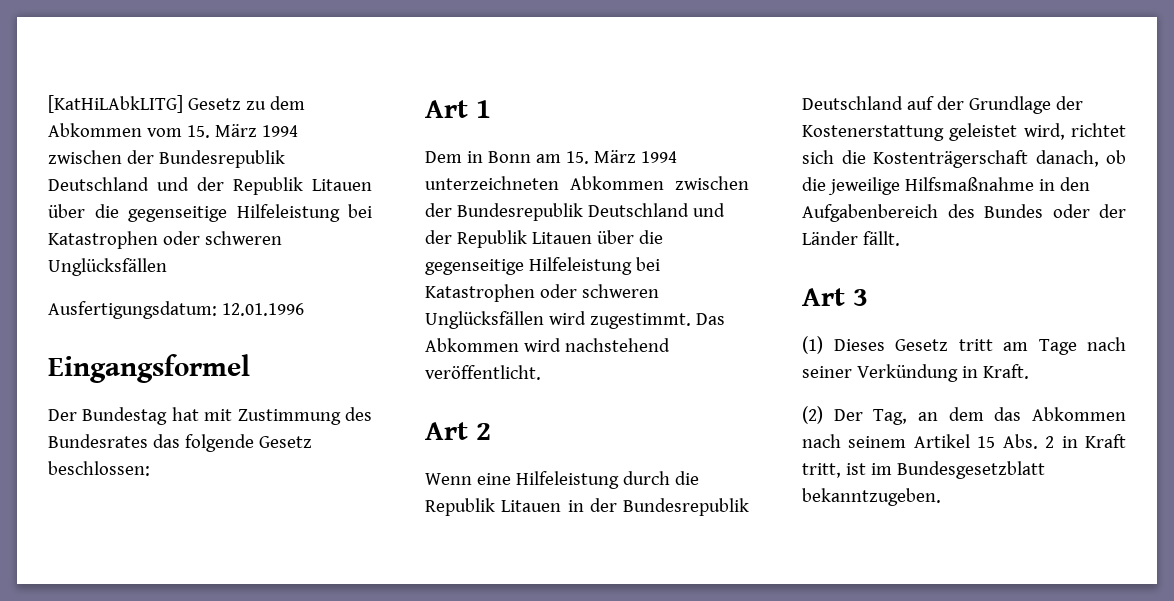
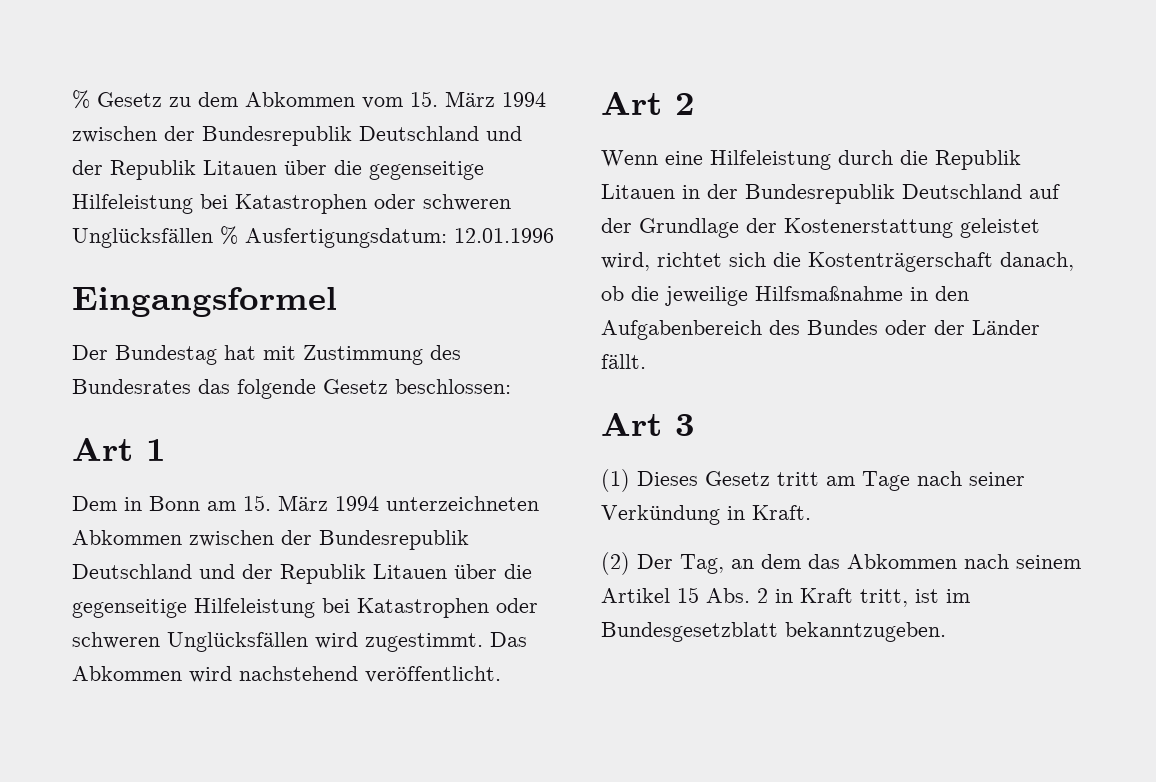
[48,95,183,113] [KatHiLAbkLITG] -> [72,90,90,109] %
(167, 267) // -> [220,226,238,245] %

